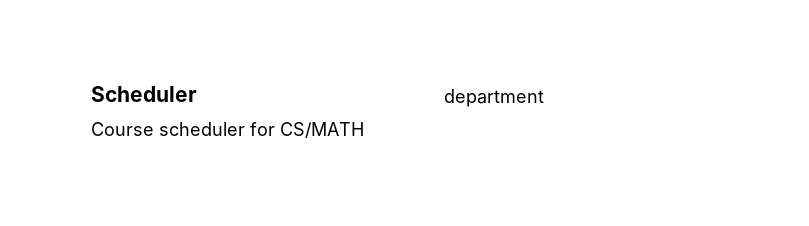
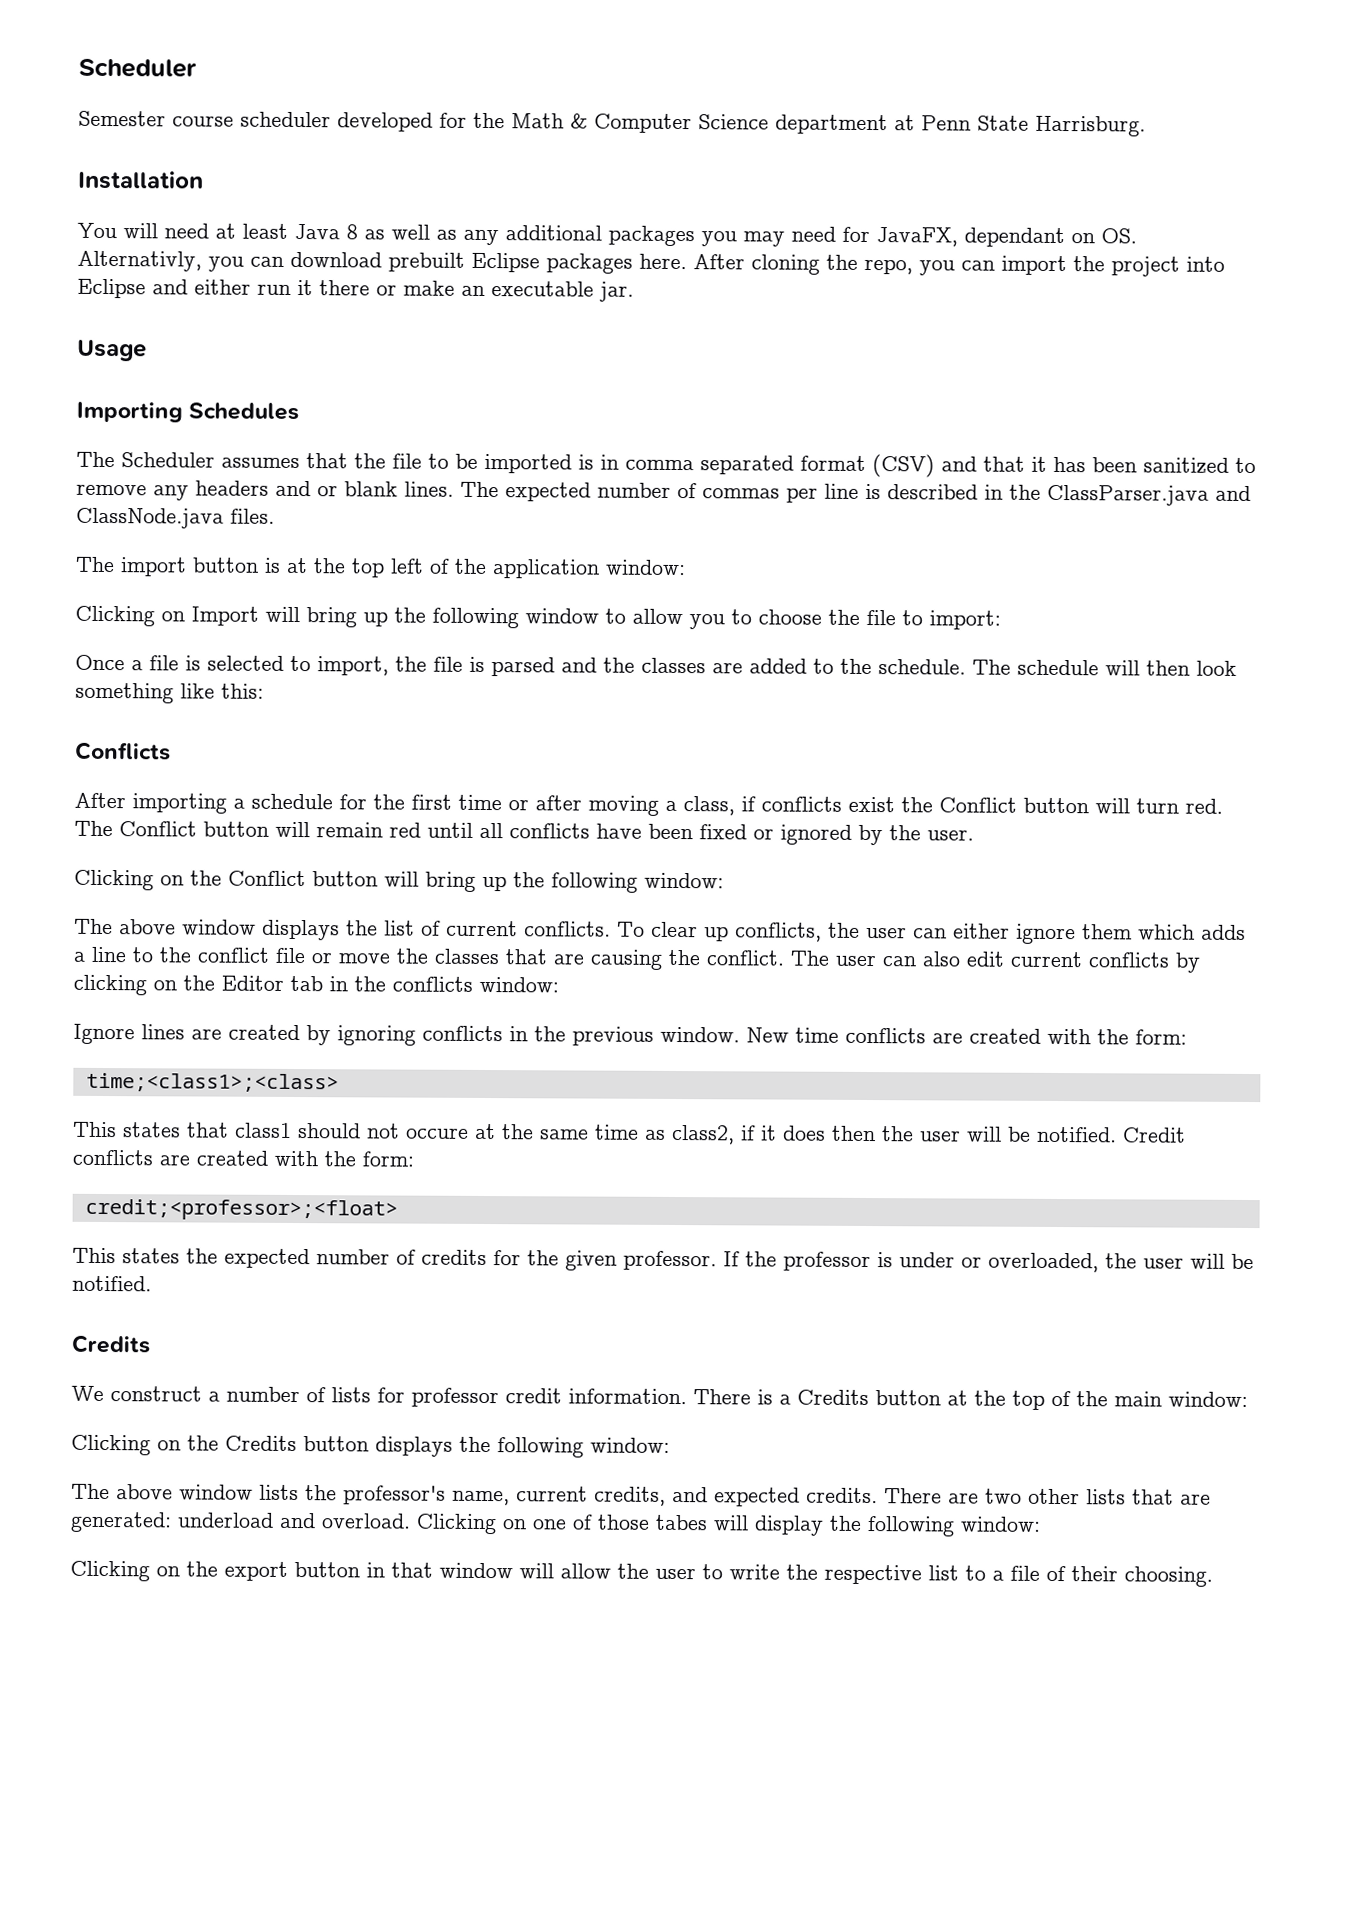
[91,122,364,138] [444,89,544,107] Course scheduler for CS/MATH department -> [78,110,1146,137] [77,170,204,190] [77,222,1137,248] [77,250,1225,277] [77,278,634,302] [77,339,147,362] [76,401,300,423] [76,451,1256,478] [76,480,1251,506] [76,507,275,529] [75,556,686,579] [75,605,1001,630] [75,654,1237,677] [75,682,264,704] [75,741,171,761] [74,792,1223,816] [74,820,974,846] [74,869,724,893] [74,918,1246,945] [73,946,1201,973] [73,974,559,996] [73,1023,1187,1046] [85,1072,339,1093] [73,1121,1186,1145] [72,1149,414,1167] [84,1198,398,1221] [72,1247,1254,1273] [72,1275,152,1292] [71,1334,150,1354] [71,1385,1248,1410] [71,1434,670,1458] [71,1483,1211,1507] [70,1511,1041,1537] [70,1560,1213,1587] Semester course scheduler developed for the Math & Computer Science department at Penn State Harrisburg. // Installation // You will need at least Java 8 as well as any additional packages you may need for JavaFX, dependant on OS. Alternativly, you can download prebuilt Eclipse packages here. After cloning the repo, you can import the project into Eclipse and either run it there or make an executable jar. // Usage // Importing Schedules // The Scheduler assumes that the file to be imported is in comma separated format (CSV) and that it has been sanitized to remove any headers and or blank lines. The expected number of commas per line is described in the ClassParser.java and ClassNode.java files. // The import button is at the top left of the application window: // Clicking on Import will bring up the following window to allow you to choose the file to import: // Once a file is selected to import, the file is parsed and the classes are added to the schedule. The schedule will then look something like this: // Conflicts // After importing a schedule for the first time or after moving a class, if conflicts exist the Conflict button will turn red. The Conflict button will remain red until all conflicts have been fixed or ignored by the user. // Clicking on the Conflict button will bring up the following window: // The above window displays the list of current conflicts. To clear up conflicts, the user can either ignore them which adds a line to the conflict file or move the classes that are causing the conflict. The user can also edit current conflicts by clicking on the Editor tab in the conflicts window: // Ignore lines are created by ignoring conflicts in the previous window. New time conflicts are created with the form: // time;<class1>;<class> // This states that class1 should not occure at the same time as class2, if it does then the user will be notified. Credit conflicts are created with the form: // credit;<professor>;<float> // This states the expected number of credits for the given professor. If the professor is under or overloaded, the user will be notified. // Credits // We construct a number of lists for professor credit information. There is a Credits button at the top of the main window: // Clicking on the Credits button displays the following window: // The above window lists the professor's name, current credits, and expected credits. There are two other lists that are generated: underload and overload. Clicking on one of those tabes will display the following window: // Clicking on the export button in that window will allow the user to write the respective list to a file of their choosing.

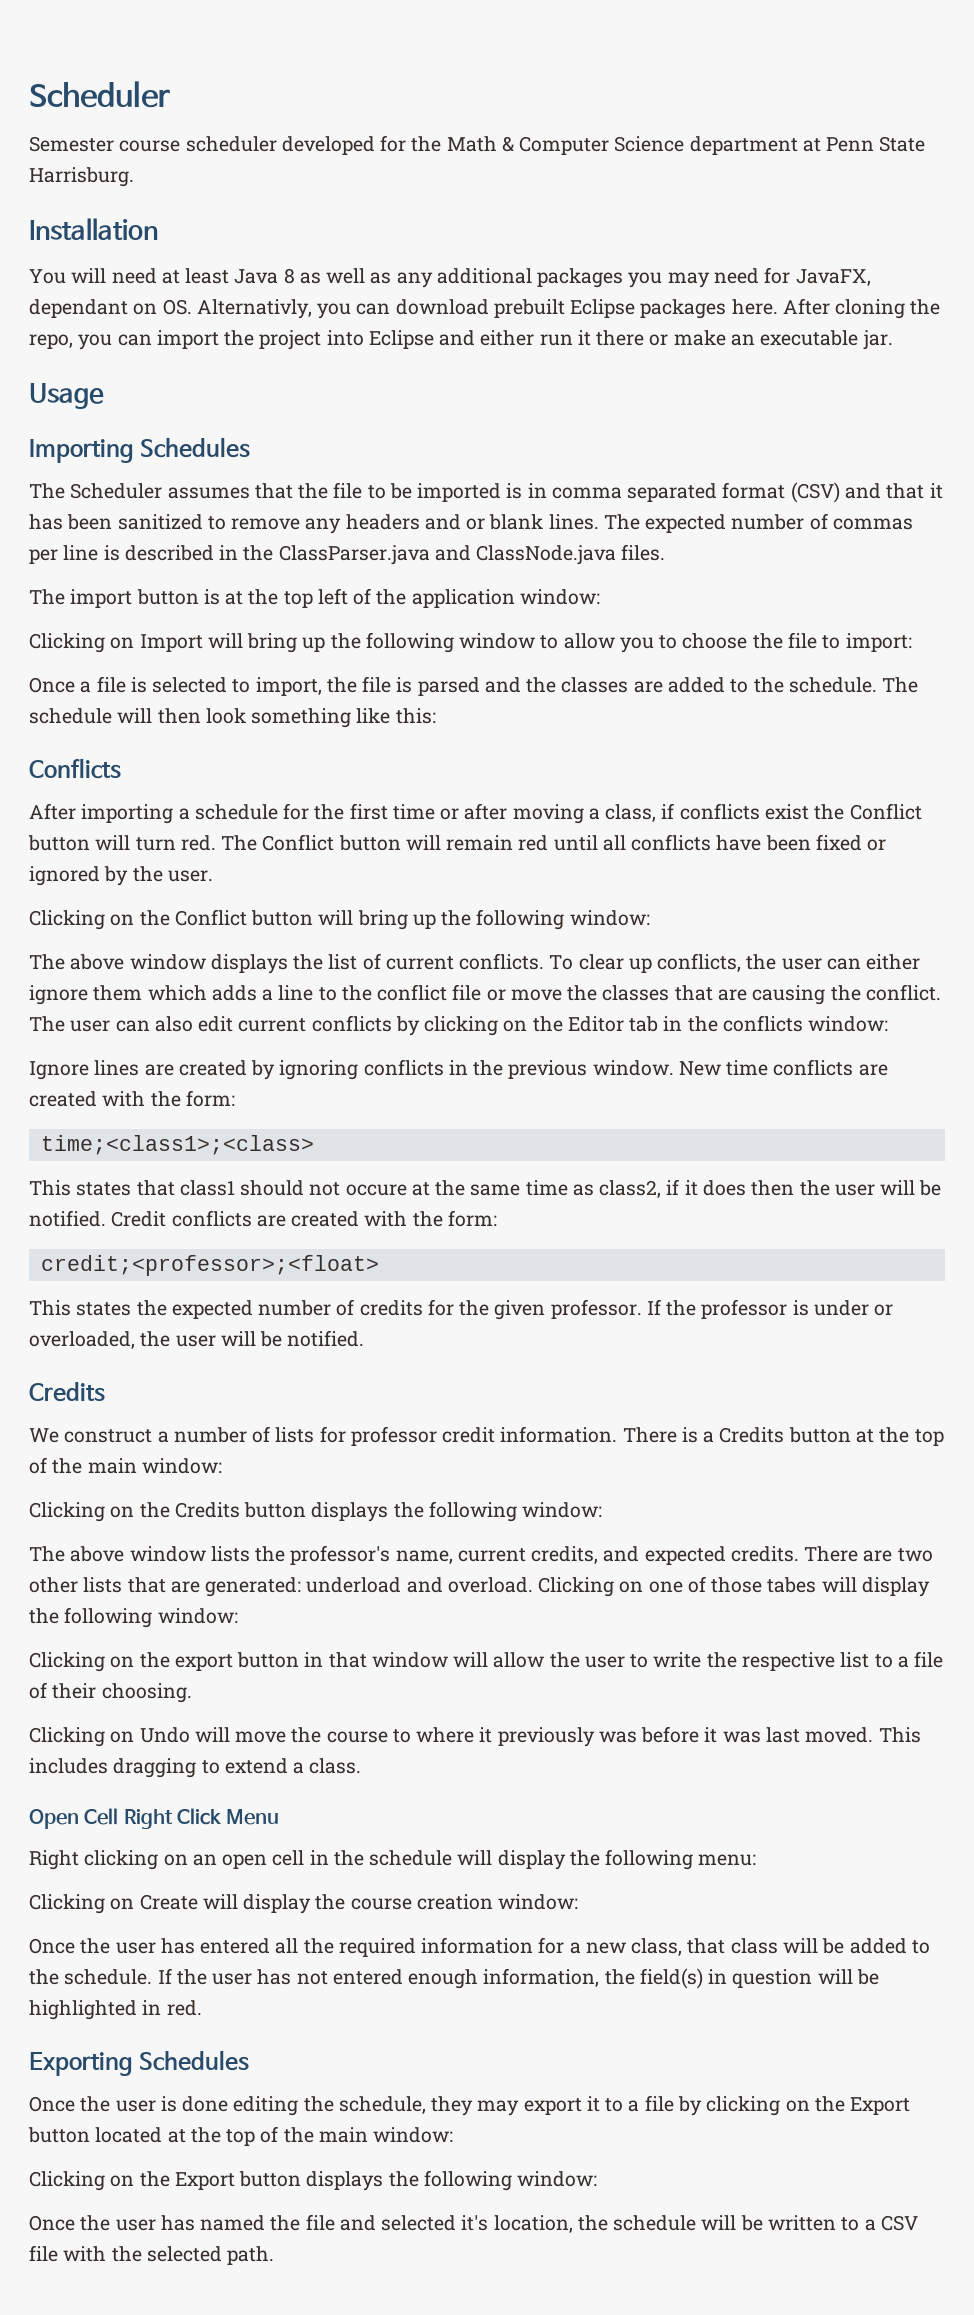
(1213, 1576) none -> [29,1726,921,1747] [29,1758,362,1778] [29,1808,280,1829] [29,1849,757,1870] [29,1894,579,1914] [29,1937,930,1957] [29,1968,879,1989] [29,2000,202,2020] [29,2050,250,2076] [29,2095,911,2116] [28,2126,454,2146] [29,2170,598,2191] [29,2214,918,2233] [29,2245,275,2265] // Clicking on Undo will move the course to where it previously was before it was last moved. This includes dragging to extend a class. // Open Cell Right Click Menu // Right clicking on an open cell in the schedule will display the following menu: // Clicking on Create will display the course creation window: // Once the user has entered all the required information for a new class, that class will be added to the schedule. If the user has not entered enough information, the field(s) in question will be highlighted in red. // Exporting Schedules // Once the user is done editing the schedule, they may export it to a file by clicking on the Export button located at the top of the main window: // Clicking on the Export button displays the following window: // Once the user has named the file and selected it's location, the schedule will be written to a CSV file with the selected path.

